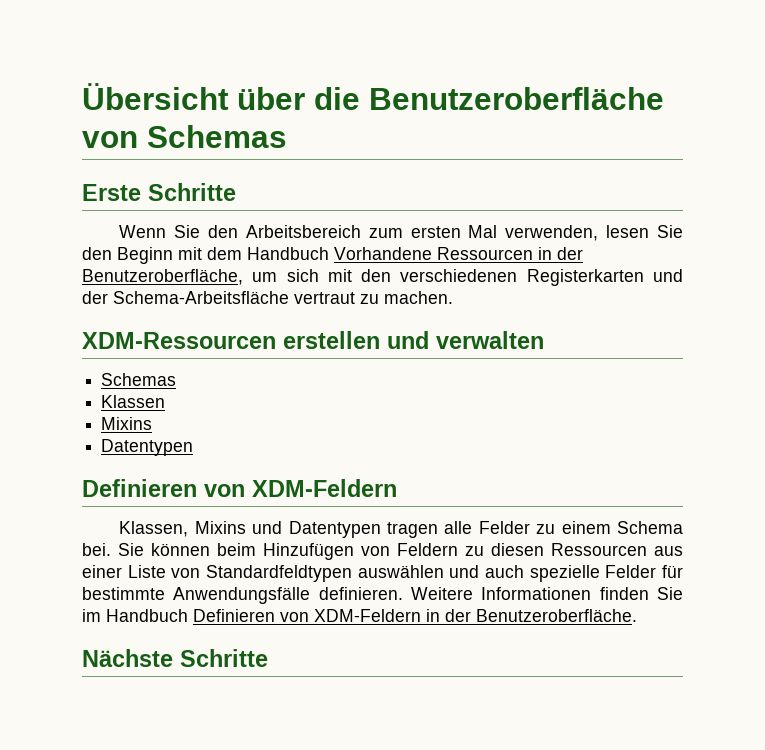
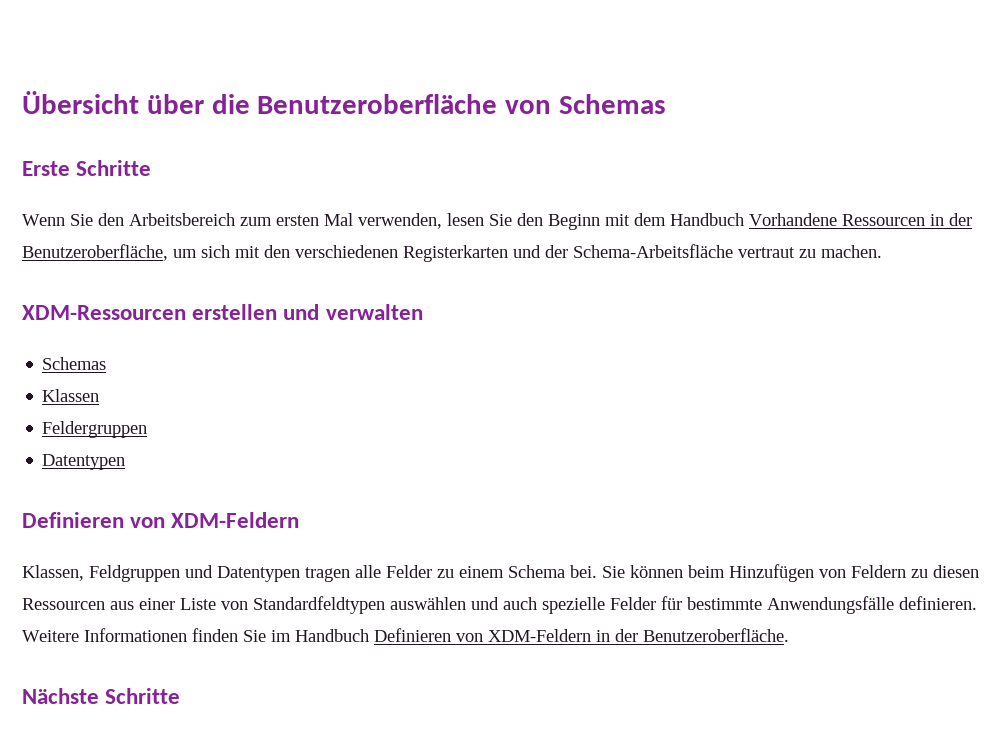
[101,417,153,430] Mixins -> [42,421,148,438] Feldergruppen
[194,521,246,534] Mixins -> [89,565,180,582] Feldgruppen

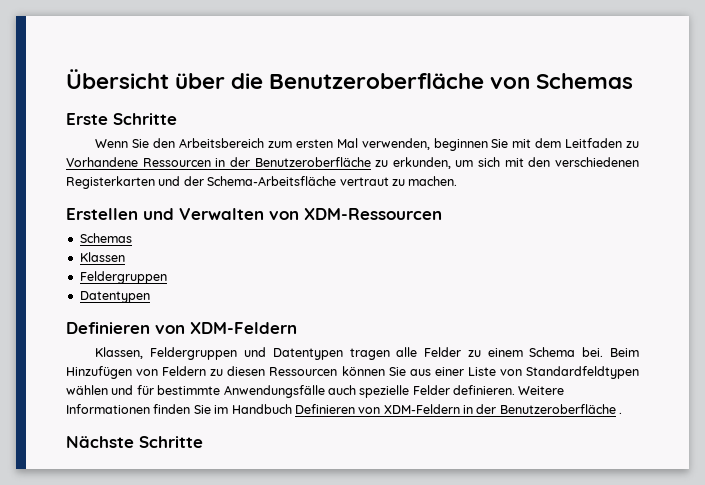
[447,213,744,230] lesen Sie den Beginn mit dem Handbuch -> [433,138,639,151] beginnen Sie mit dem Leitfaden zu
[22,244,168,261] Benutzeroberfläche, -> [254,157,451,169] Benutzeroberfläche zu erkunden,
[22,304,423,320] XDM-Ressourcen erstellen und verwalten -> [66,208,442,220] Erstellen und Verwalten von XDM-Ressourcen
[89,565,180,582] Feldgruppen -> [150,347,238,360] Feldergruppen
[602,565,725,578] Sie können beim -> [610,348,639,357] Beim
(105, 604) none -> [341,366,406,376] können Sie
[390,596,894,614] auswählen und auch spezielle Felder für bestimmte Anwendungsfälle -> [66,385,450,398] wählen und für bestimmte Anwendungsfälle auch spezielle Felder
[643,628,789,642] Benutzeroberfläche. -> [499,404,623,414] Benutzeroberfläche .

